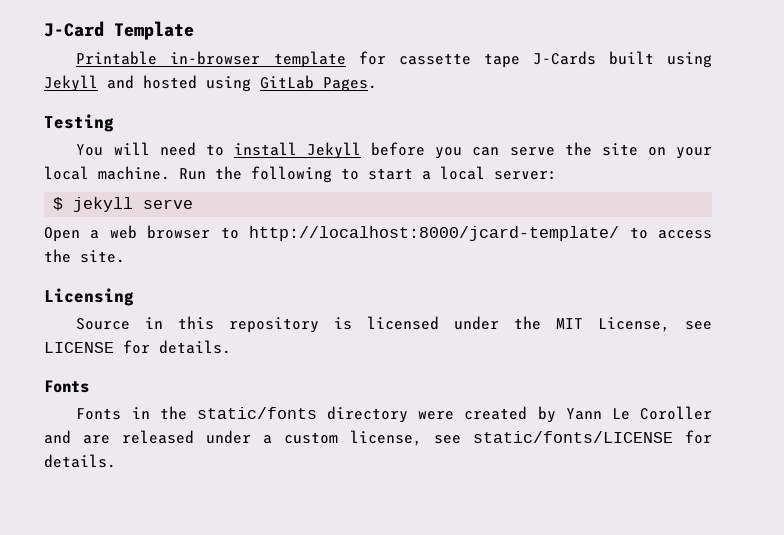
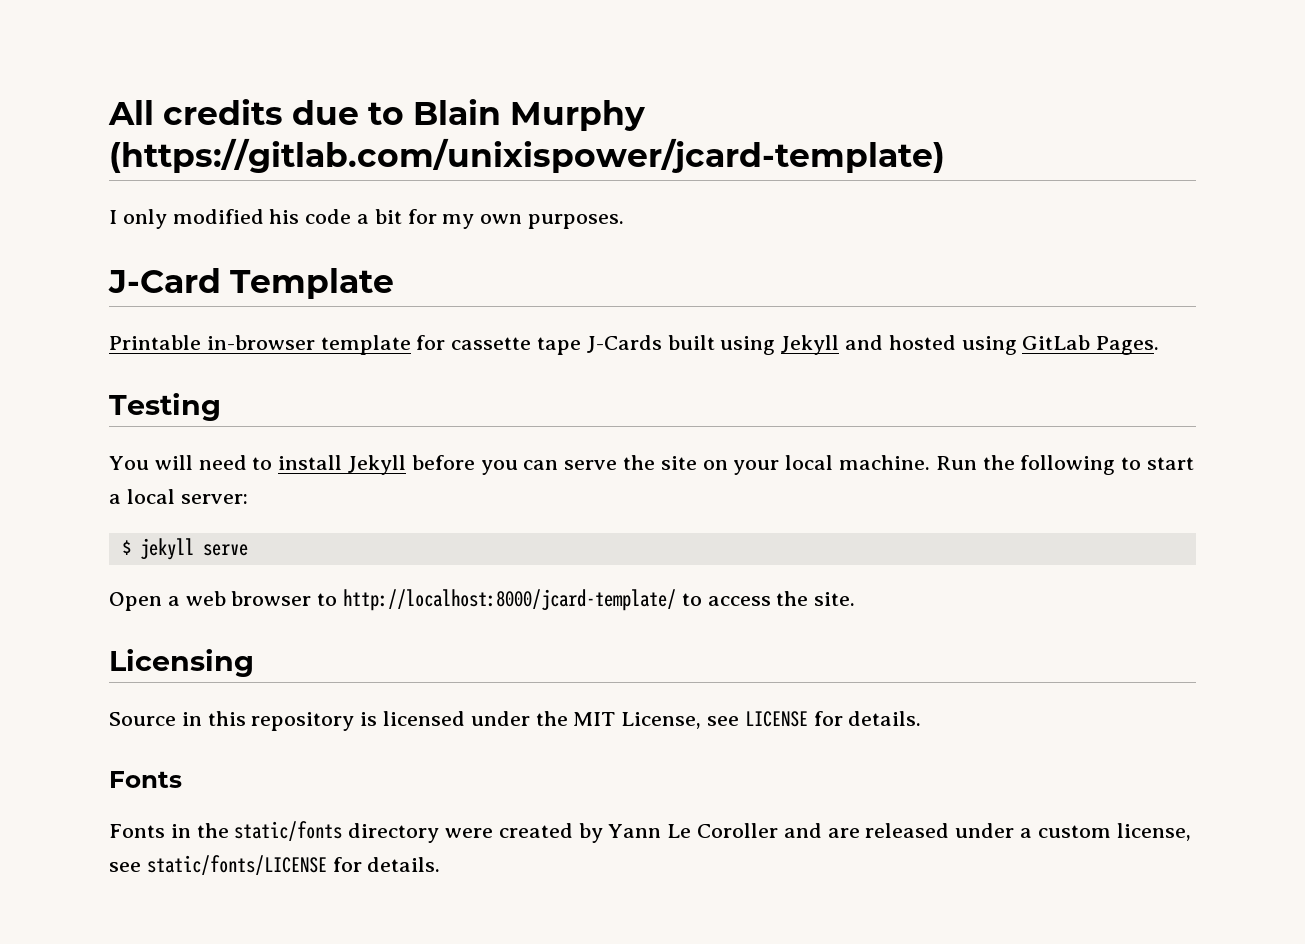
(44, 29) none -> [108,99,645,131] [109,138,945,173] [109,209,625,229] All credits due to Blain Murphy (https://gitlab.com/unixispower/jcard-template) // I only modified his code a bit for my own purposes. //

